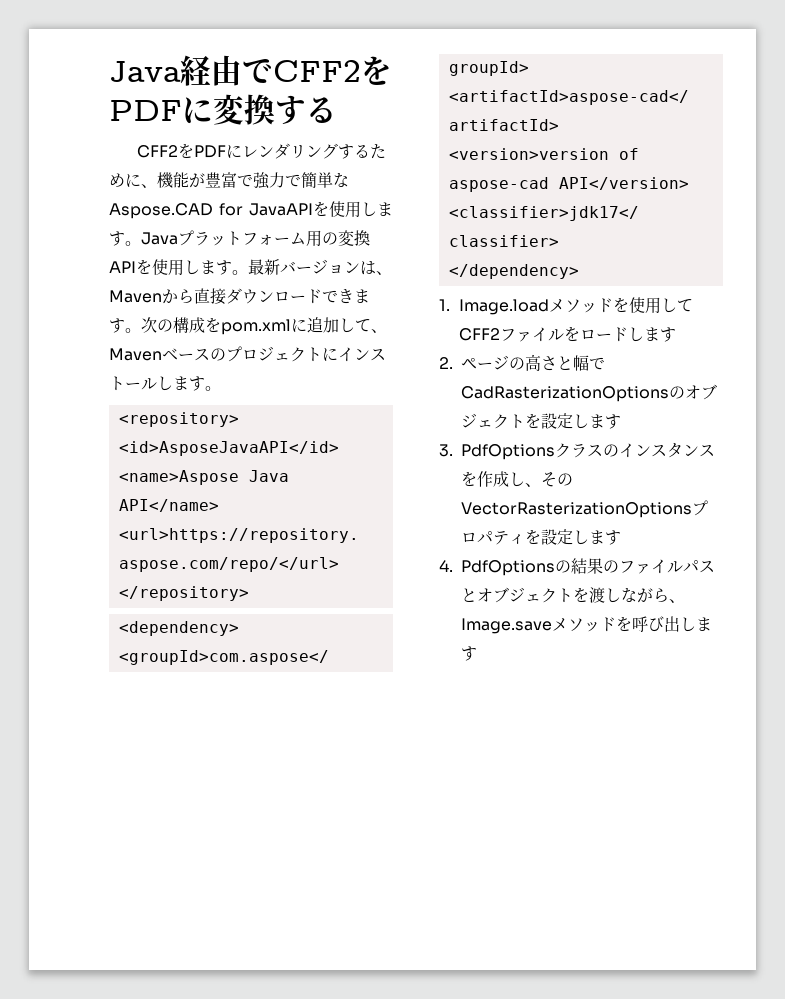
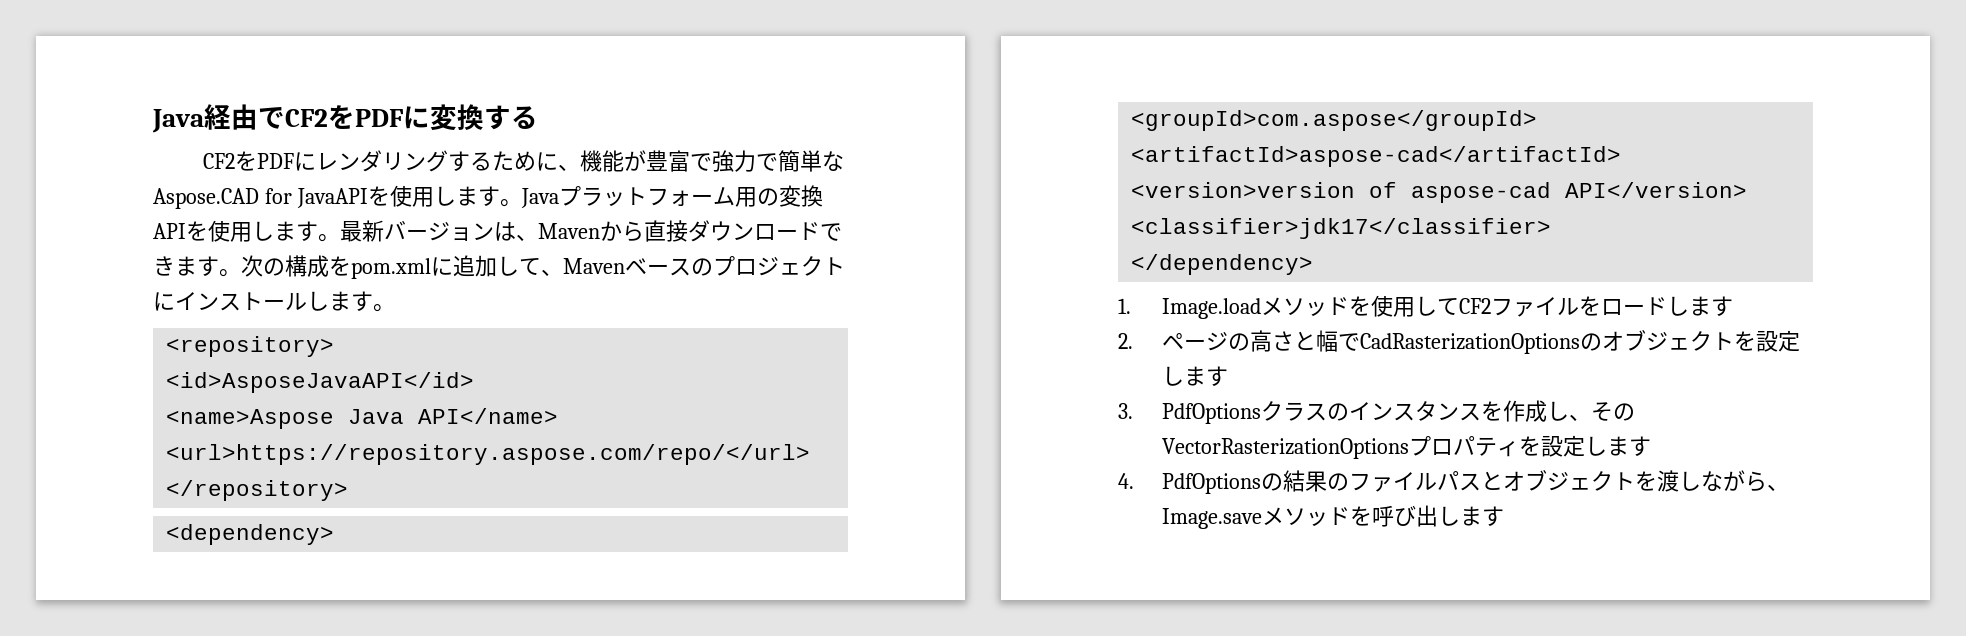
[273,60,361,82] CFF2 -> [285,109,328,127] CF2
[137,145,179,158] CFF2 -> [203,153,236,169] CF2
[459,328,501,341] CFF2 -> [1458,298,1491,314] CF2

